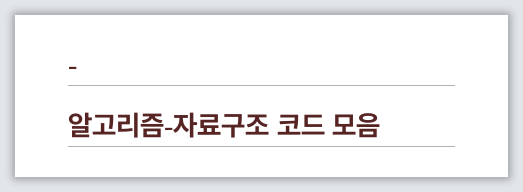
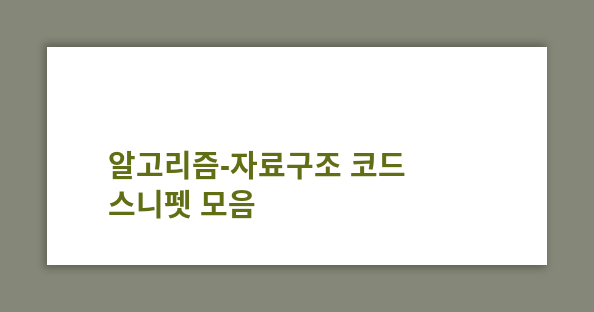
[68,66,77,74] - // -> (108, 165) none
(325, 124) none -> [108,189,192,219] 스니펫

